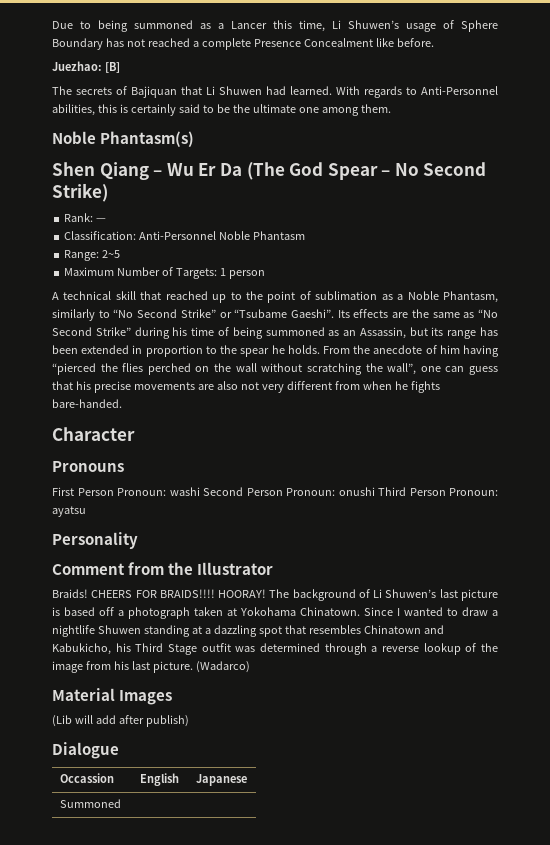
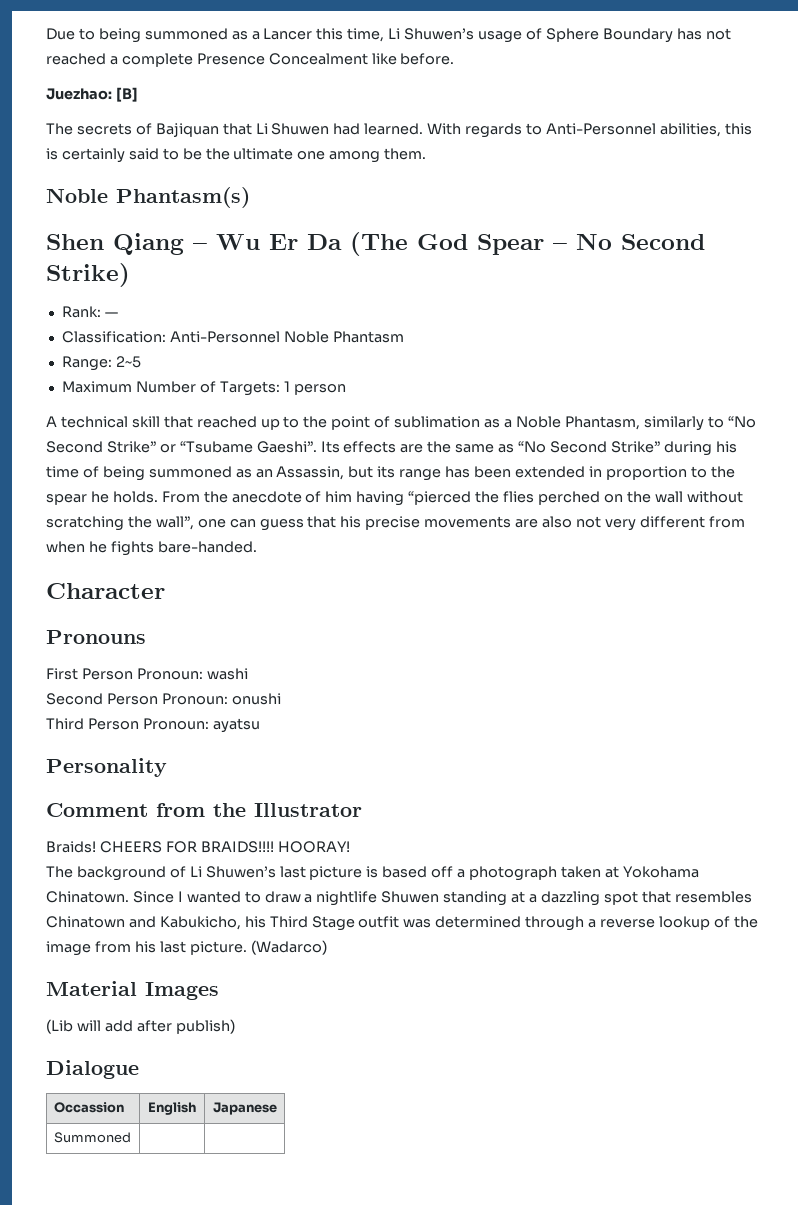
(200, 491) none -> (248, 674) //
(375, 491) none -> (281, 699) //
(267, 593) none -> (350, 847) //

